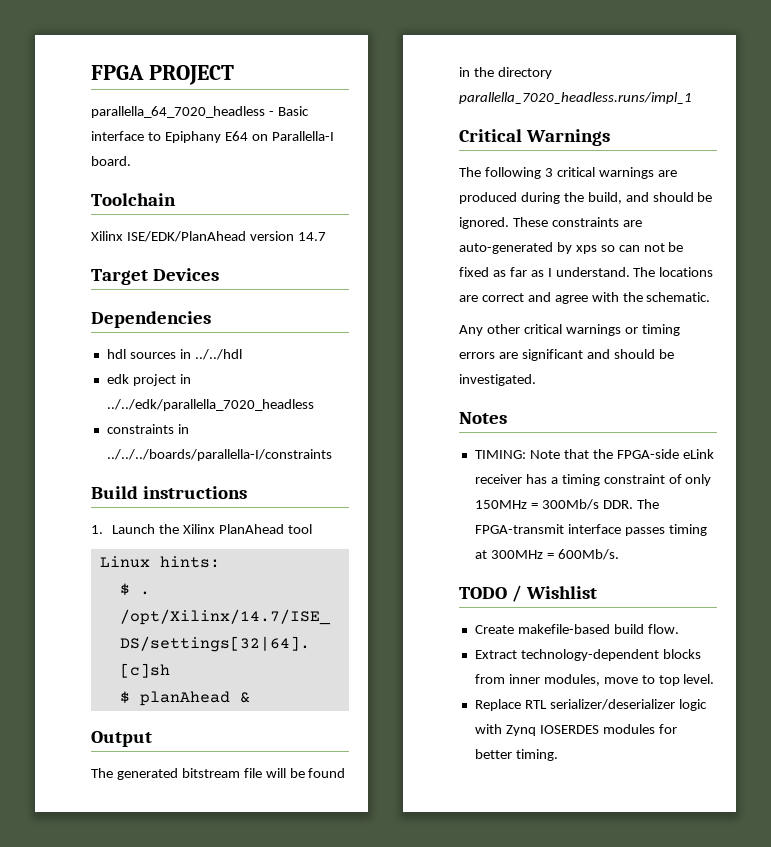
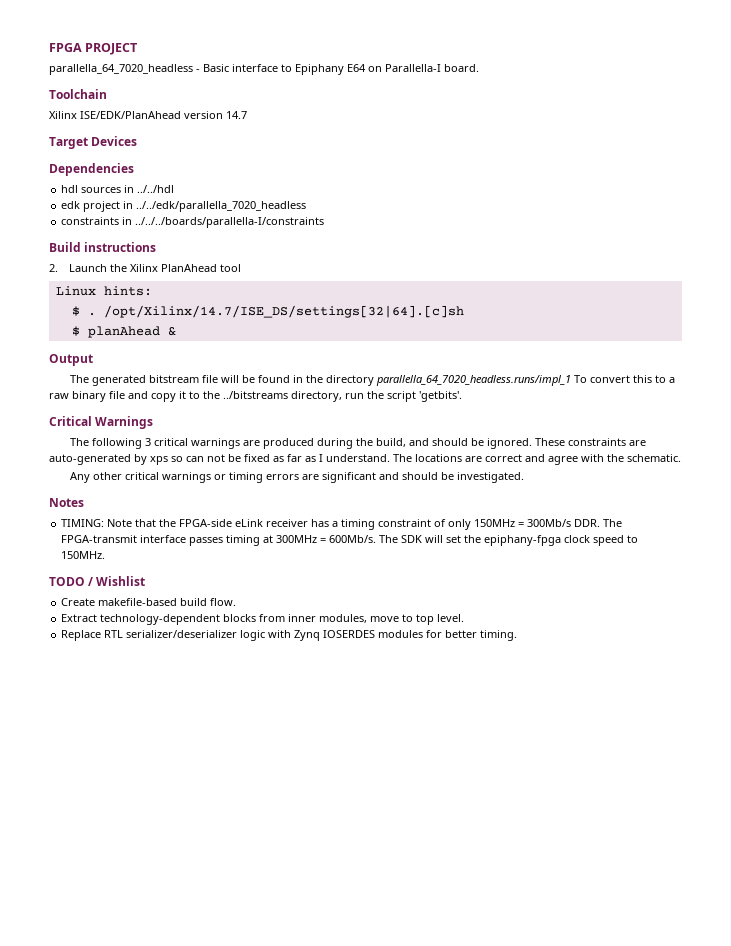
[91,525,103,534] 1. -> [49,264,58,272] 2.
[459,92,692,104] parallella_7020_headless.runs/impl_1 -> [376,375,676,386] [49,391,462,402] parallella_64_7020_headless.runs/impl_1 To convert this to a raw binary file and copy it to the ../bitstreams directory, run the script 'getbits'.
(619, 554) none -> [379,535,639,546] [61,551,106,559] The SDK will set the epiphany-fpga clock speed to 150MHz.

